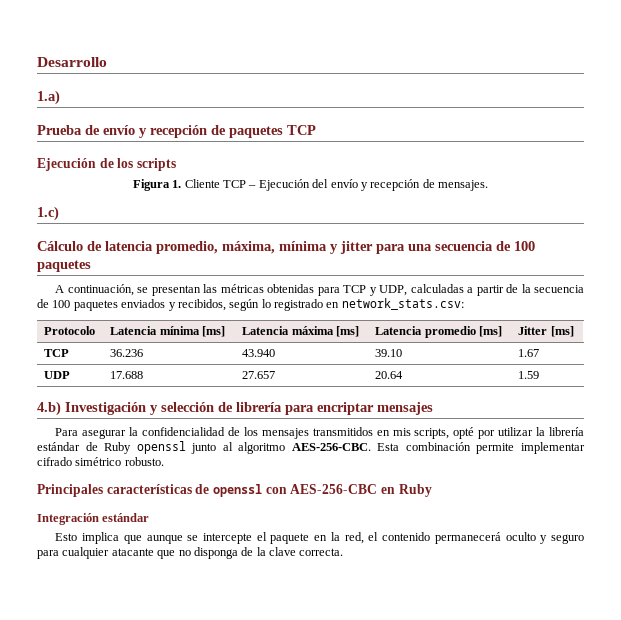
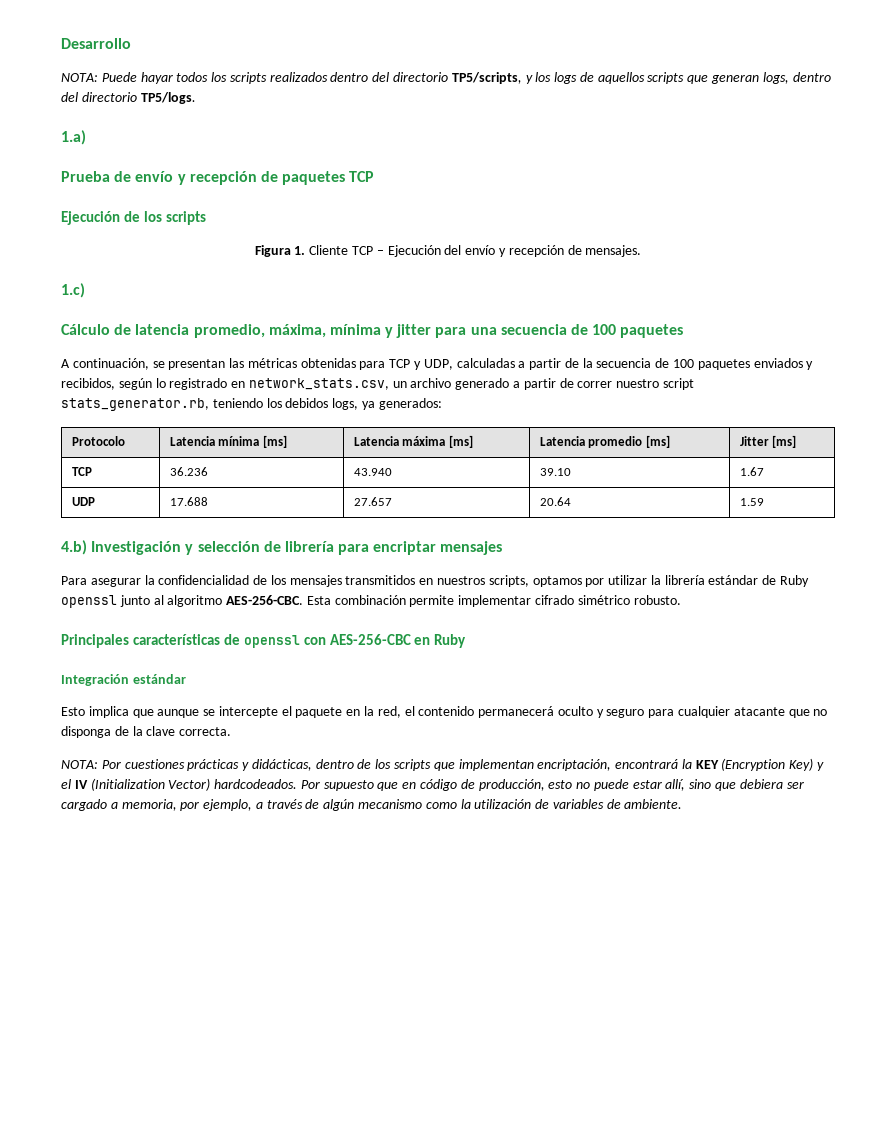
(107, 62) none -> [61,72,831,84] [61,92,196,104] // NOTA: Puede hayar todos los scripts realizados dentro del directorio TP5/scripts, y los logs de aquellos scripts que generan logs, dentro del directorio TP5/logs.
[341,298,464,310] network_stats.csv: -> [248,378,694,390] [61,398,442,411] network_stats.csv, un archivo generado a partir de correr nuestro script stats_generator.rb, teniendo los debidos logs, ya generados:
[392,427,475,439] mis scripts, opté -> [437,575,582,587] nuestros scripts, optamos
(344, 552) none -> [61,758,825,771] [61,778,804,791] [61,799,683,811] // NOTA: Por cuestiones prácticas y didácticas, dentro de los scripts que implementan encriptación, encontrará la KEY (Encryption Key) y el IV (Initialization Vector) hardcodeados. Por supuesto que en código de producción, esto no puede estar allí, sino que debiera ser cargado a memoria, por ejemplo, a través de algún mecanismo como la utilización de variables de ambiente.

